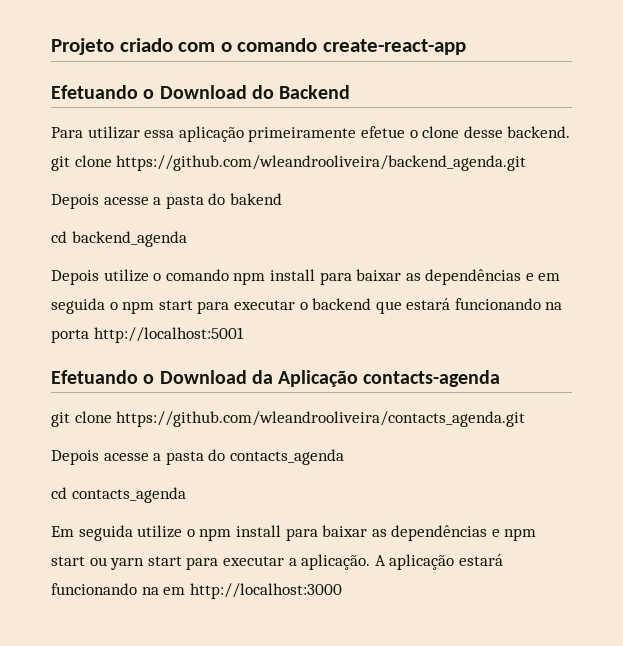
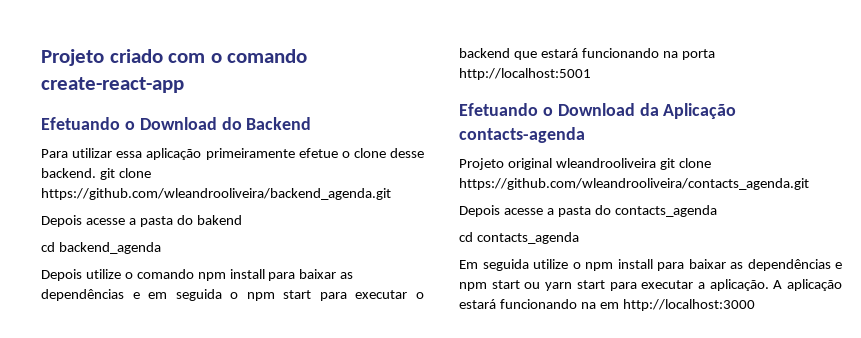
(501, 378) none -> [459,158,656,170] Projeto original wleandrooliveira

